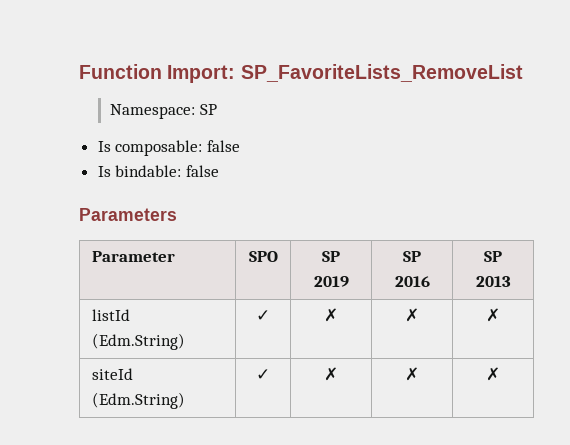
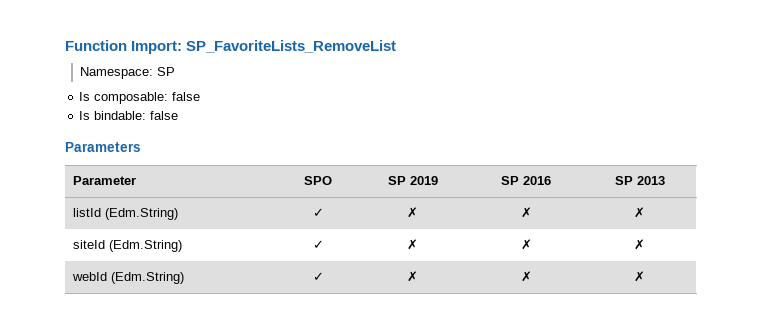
(500, 374) none -> [72,272,185,284] [312,272,324,281] [407,271,418,282] [520,271,532,282] [634,271,645,282] // webId (Edm.String) | ✓ | ✗ | ✗ | ✗

